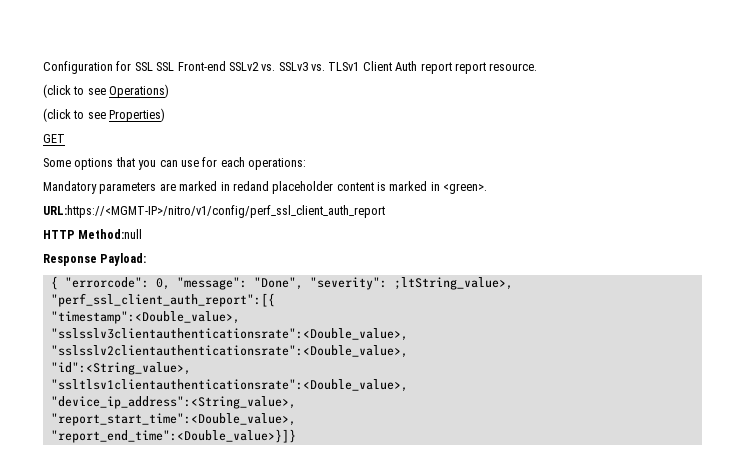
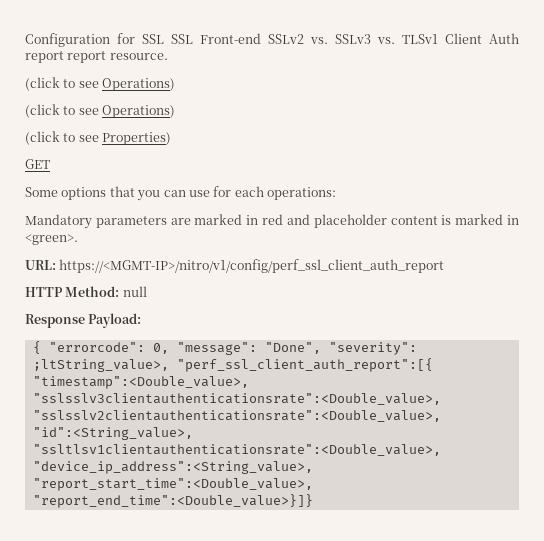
(170, 91) none -> [25,104,176,118] // (click to see Operations)
[232,181,269,191] redand -> [262,214,310,225] red and
[43,205,385,218] URL:https://<MGMT-IP>/nitro/v1/config/perf_ssl_client_auth_report -> [25,259,445,273] URL: https://<MGMT-IP>/nitro/v1/config/perf_ssl_client_auth_report
[78,229,143,239] Method:null -> [65,286,147,297] Method: null

